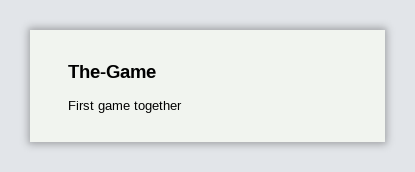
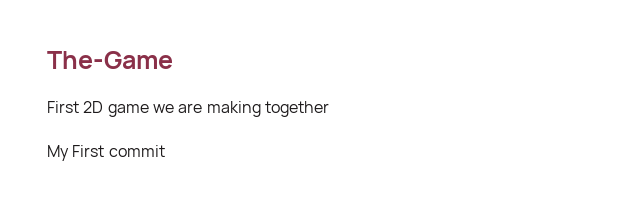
[98,101,182,113] game together -> [83,101,329,117] [47,145,165,161] 2D game we are making together // My First commit

